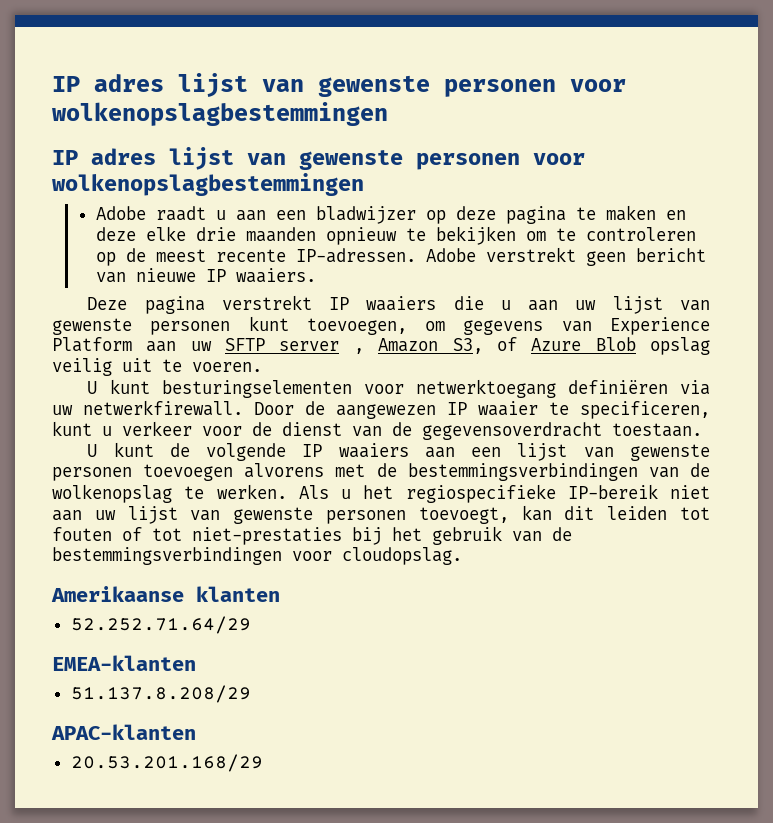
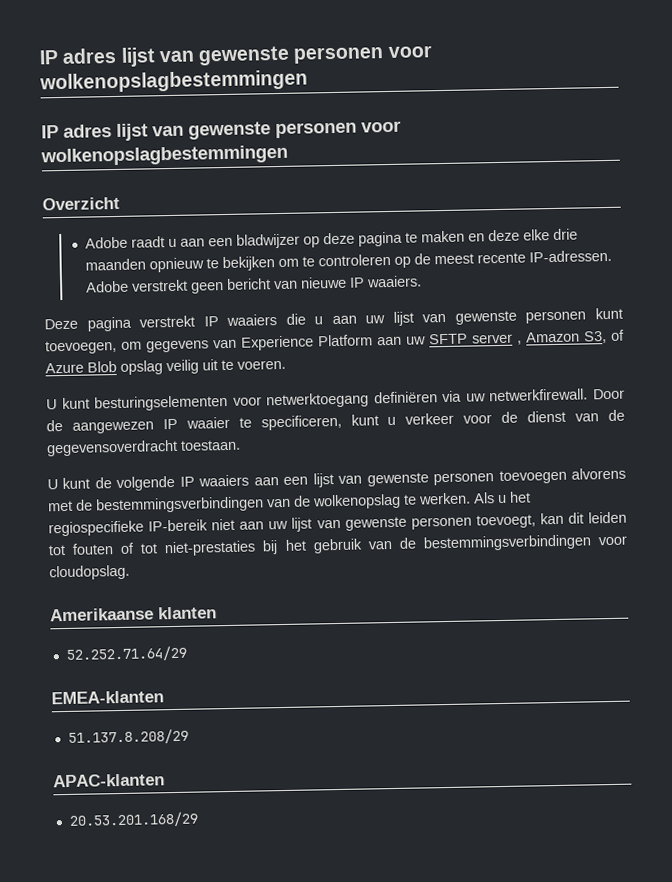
(364, 184) none -> [42,196,120,211] // Overzicht

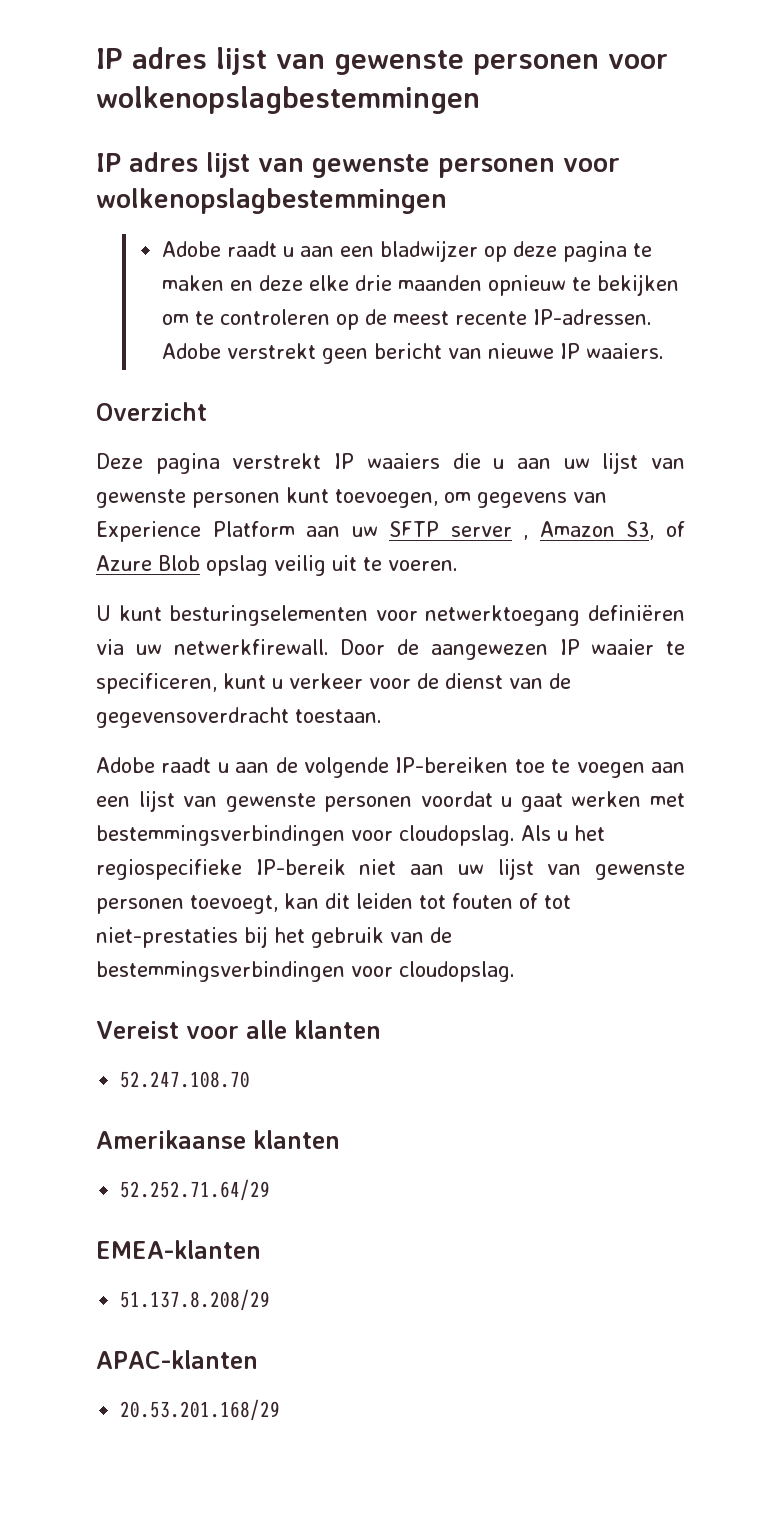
[42,196,120,211] // Overzicht -> (447, 201) none
(422, 281) none -> [96,402,207,421] // Overzicht
[47,474,250,492] U kunt de volgende IP waaiers -> [96,757,645,778] Adobe raadt u aan de volgende IP-bereiken toe te voegen
[498,467,626,485] [48,492,471,514] toevoegen alvorens met de bestemmingsverbindingen van de wolkenopslag te werken. -> [420,791,685,812] [96,825,515,846] voordat u gaat werken met bestemmingsverbindingen voor cloudopslag.
(130, 572) none -> [96,1020,381,1039] [120,1071,251,1088] // Vereist voor alle klanten // 52.247.108.70

